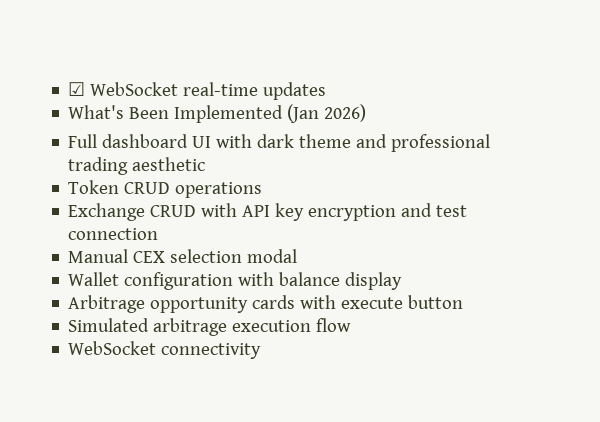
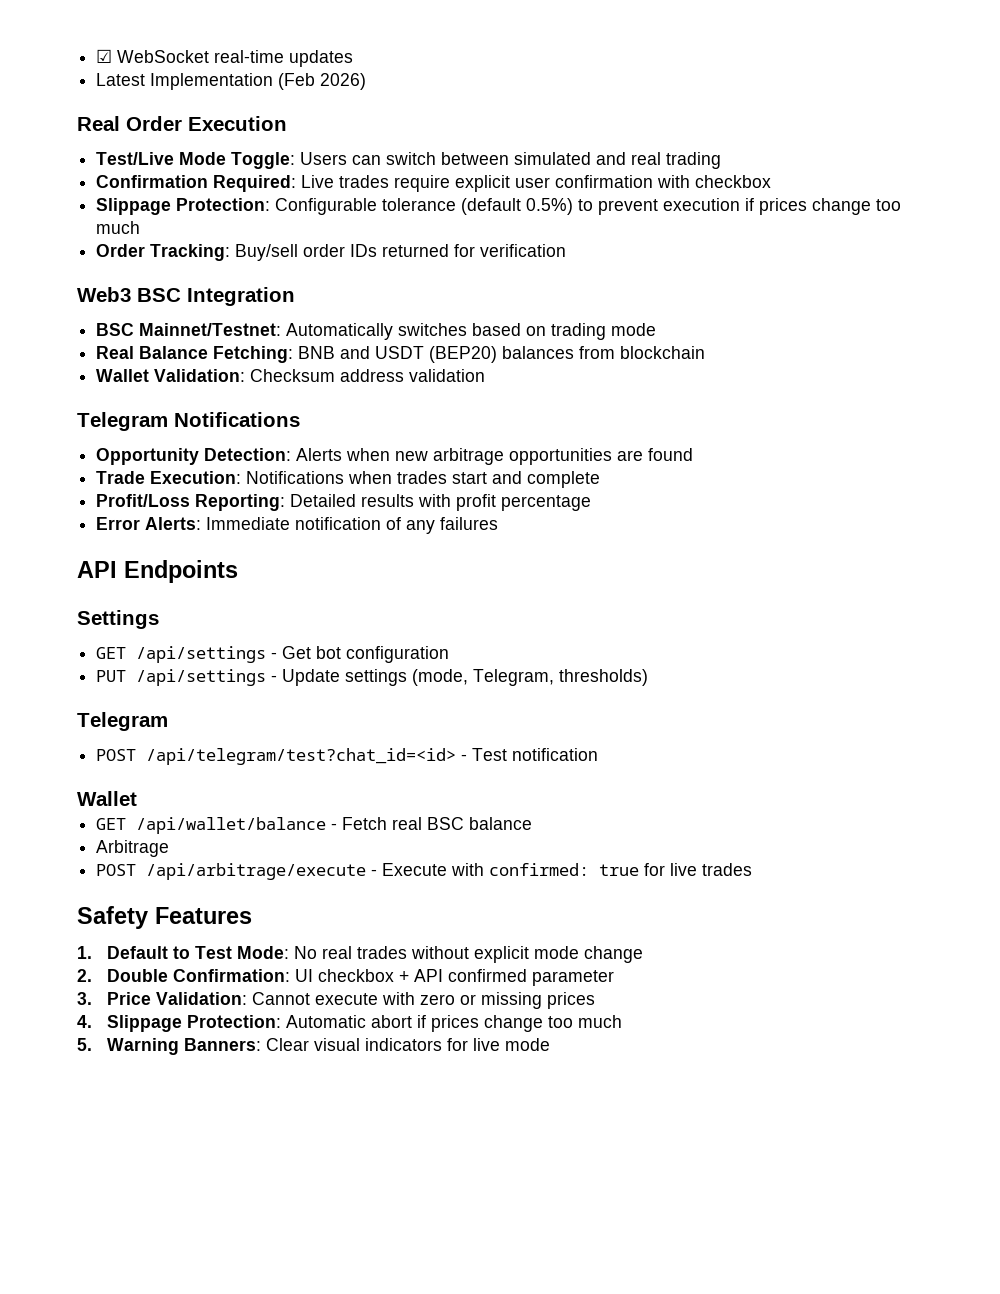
[68,104,367,123] [68,134,491,152] [68,157,206,175] [68,180,263,198] [68,203,468,221] [68,228,159,240] [68,249,298,263] [68,272,275,290] What's Been Implemented (Jan 2026) // Full dashboard UI with dark theme and professional trading aesthetic // Token CRUD operations // Exchange CRUD with API key encryption and test connection // Manual CEX selection modal // Wallet configuration with -> [96,73,367,90] [77,116,287,131] [96,152,722,169] [96,175,772,192] [96,198,902,215] [96,221,141,234] [96,244,567,261] [77,287,295,306] [96,323,657,340] [96,346,706,363] [96,369,486,382] [77,412,300,431] [96,448,694,465] [96,471,601,488] [96,494,592,511] [96,517,499,534] [77,560,238,583] [77,610,159,629] [96,646,450,663] [96,669,649,686] [77,712,168,731] [96,748,599,765] [77,791,137,806] [96,817,465,834] Latest Implementation (Feb 2026) // Real Order Execution // Test/Live Mode Toggle: Users can switch between simulated and real trading // Confirmation Required: Live trades require explicit user confirmation with checkbox // Slippage Protection: Configurable tolerance (default 0.5%) to prevent execution if prices change too much // Order Tracking: Buy/sell order IDs returned for verification // Web3 BSC Integration // BSC Mainnet/Testnet: Automatically switches based on trading mode // Real Balance Fetching: BNB and USDT (BEP20) balances from blockchain // Wallet Validation: Checksum address validation // Telegram Notifications // Opportunity Detection: Alerts when new arbitrage opportunities are found // Trade Execution: Notifications when trades start and complete // Profit/Loss Reporting: Detailed results with profit percentage // Error Alerts: Immediate notification of any failures // API Endpoints // Settings // GET /api/settings - Get bot configuration // PUT /api/settings - Update settings (mode, Telegram, thresholds) // Telegram // POST /api/telegram/test?chat_id=<id> - Test notification // Wallet // GET /api/wallet/balance - Fetch real BSC
[345,272,403,290] display -> (533, 823) none
[150,295,464,313] [68,318,352,336] [68,341,262,359] opportunity cards with execute button // Simulated arbitrage execution flow // WebSocket connectivity -> [96,863,753,880] [77,906,252,929] [77,946,643,963] [77,969,614,986] [77,992,595,1009] [77,1015,622,1032] [77,1038,550,1055] // POST /api/arbitrage/execute - Execute with confirmed: true for live trades // Safety Features // 1. Default to Test Mode: No real trades without explicit mode change // 2. Double Confirmation: UI checkbox + API confirmed parameter // 3. Price Validation: Cannot execute with zero or missing prices // 4. Slippage Protection: Automatic abort if prices change too much // 5. Warning Banners: Clear visual indicators for live mode

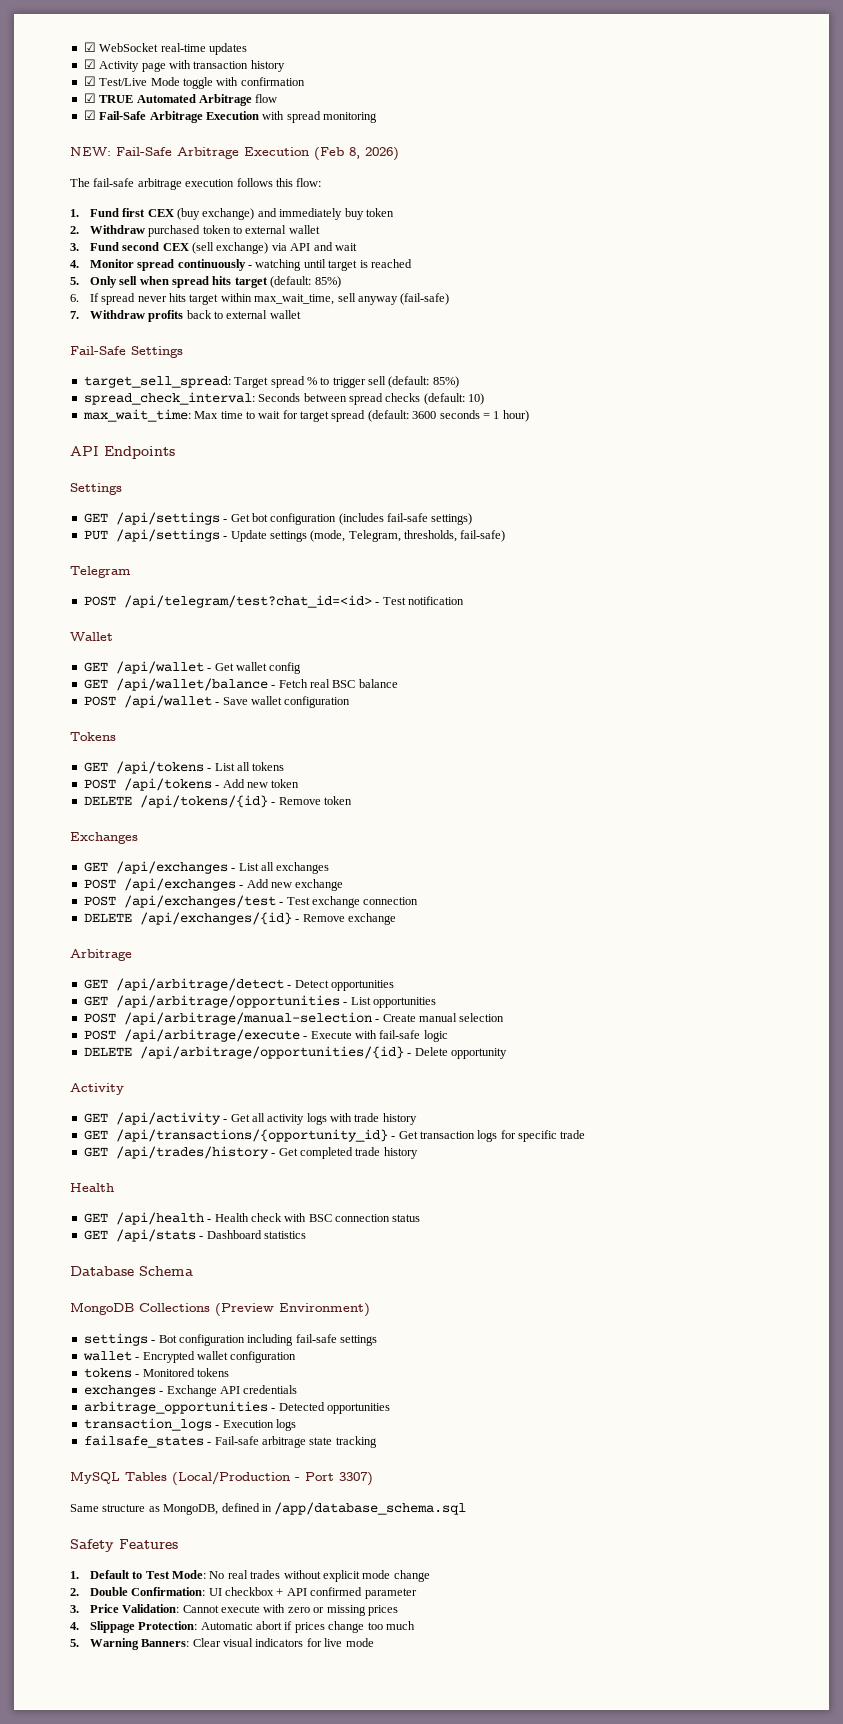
[96,73,367,90] [77,116,287,131] [96,152,722,169] [96,175,772,192] [96,198,902,215] [96,221,141,234] [96,244,567,261] [77,287,295,306] [96,323,657,340] [96,346,706,363] [96,369,486,382] [77,412,300,431] [96,448,694,465] [96,471,601,488] [96,494,592,511] [96,517,499,534] Latest Implementation (Feb 2026) // Real Order Execution // Test/Live Mode Toggle: Users can switch between simulated and real trading // Confirmation Required: Live trades require explicit user confirmation with checkbox // Slippage Protection: Configurable tolerance (default 0.5%) to prevent execution if prices change too much // Order Tracking: Buy/sell order IDs returned for verification // Web3 BSC Integration // BSC Mainnet/Testnet: Automatically switches based on trading mode // Real Balance Fetching: BNB and USDT (BEP20) balances from blockchain // Wallet Validation: Checksum address validation // Telegram Notifications // Opportunity Detection: Alerts when new arbitrage opportunities are found // Trade Execution: Notifications when trades start and complete // Profit/Loss Reporting: Detailed results with profit percentage // Error Alerts: Immediate notification of any failures -> [83,59,285,72] [83,76,305,89] [83,93,278,106] [83,110,377,123] [70,147,399,161] [70,178,322,190] [70,208,394,220] [70,225,320,237] [70,242,357,254] [70,259,412,271] [70,276,341,288] [70,293,450,305] [70,310,301,322] [70,346,183,358] [83,376,459,388] [83,392,484,405] [82,409,529,422] ☑ Activity page with transaction history // ☑ Test/Live Mode toggle with confirmation // ☑ TRUE Automated Arbitrage flow // ☑ Fail-Safe Arbitrage Execution with spread monitoring // NEW: Fail-Safe Arbitrage Execution (Feb 8, 2026) // The fail-safe arbitrage execution follows this flow: // 1. Fund first CEX (buy exchange) and immediately buy token // 2. Withdraw purchased token to external wallet // 3. Fund second CEX (sell exchange) via API and wait // 4. Monitor spread continuously - watching until target is reached // 5. Only sell when spread hits target (default: 85%) // 6. If spread never hits target within max_wait_time, sell anyway (fail-safe) // 7. Withdraw profits back to external wallet // Fail-Safe Settings // target_sell_spread: Target spread % to trigger sell (default: 85%) // spread_check_interval: Seconds between spread checks (default: 10) // max_wait_time: Max time to wait for target spread (default: 3600 seconds = 1 hour)
(450, 654) none -> [338,513,473,525] (includes fail-safe settings)
[559,669,649,686] thresholds) -> [404,530,506,542] thresholds, fail-safe)
(137, 798) none -> [83,661,302,674] // GET /api/wallet - Get wallet config
[96,840,170,857] Arbitrage -> [83,695,351,708] [70,732,116,741] [83,761,285,774] [83,778,300,791] [83,795,352,808] [70,832,138,844] [83,861,330,874] [83,878,344,891] [83,895,419,908] [83,912,396,925] [70,949,132,961] [83,978,394,991] [83,995,436,1008] [83,1012,505,1025] POST /api/wallet - Save wallet configuration // Tokens // GET /api/tokens - List all tokens // POST /api/tokens - Add new token // DELETE /api/tokens/{id} - Remove token // Exchanges // GET /api/exchanges - List all exchanges // POST /api/exchanges - Add new exchange // POST /api/exchanges/test - Test exchange connection // DELETE /api/exchanges/{id} - Remove exchange // Arbitrage // GET /api/arbitrage/detect - Detect opportunities // GET /api/arbitrage/opportunities - List opportunities // POST /api/arbitrage/manual-selection - Create manual selection
[489,863,753,876] confirmed: true for live trades -> [379,1030,448,1042] [83,1046,507,1059] [70,1083,124,1095] [83,1112,417,1125] [83,1129,586,1142] [83,1146,418,1159] [70,1183,114,1192] [83,1212,421,1225] [83,1229,306,1242] [70,1266,193,1276] [70,1302,370,1317] [83,1333,377,1346] [82,1351,297,1363] [83,1368,229,1378] [83,1385,298,1397] [83,1401,390,1414] [83,1418,296,1431] [83,1435,377,1448] [70,1471,373,1486] [70,1502,467,1515] fail-safe logic // DELETE /api/arbitrage/opportunities/{id} - Delete opportunity // Activity // GET /api/activity - Get all activity logs with trade history // GET /api/transactions/{opportunity_id} - Get transaction logs for specific trade // GET /api/trades/history - Get completed trade history // Health // GET /api/health - Health check with BSC connection status // GET /api/stats - Dashboard statistics // Database Schema // MongoDB Collections (Preview Environment) // settings - Bot configuration including fail-safe settings // wallet - Encrypted wallet configuration // tokens - Monitored tokens // exchanges - Exchange API credentials // arbitrage_opportunities - Detected opportunities // transaction_logs - Execution logs // failsafe_states - Fail-safe arbitrage state tracking // MySQL Tables (Local/Production - Port 3307) // Same structure as MongoDB, defined in /app/database_schema.sql

